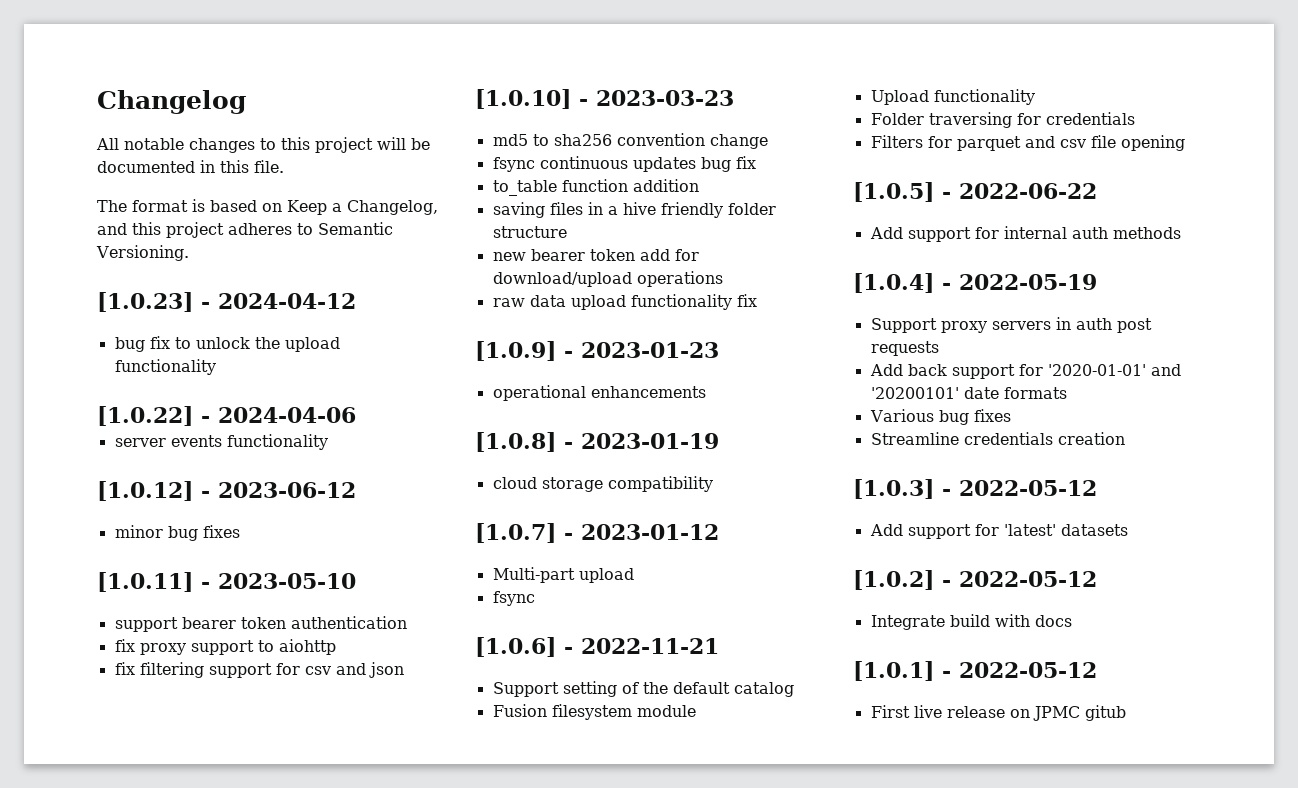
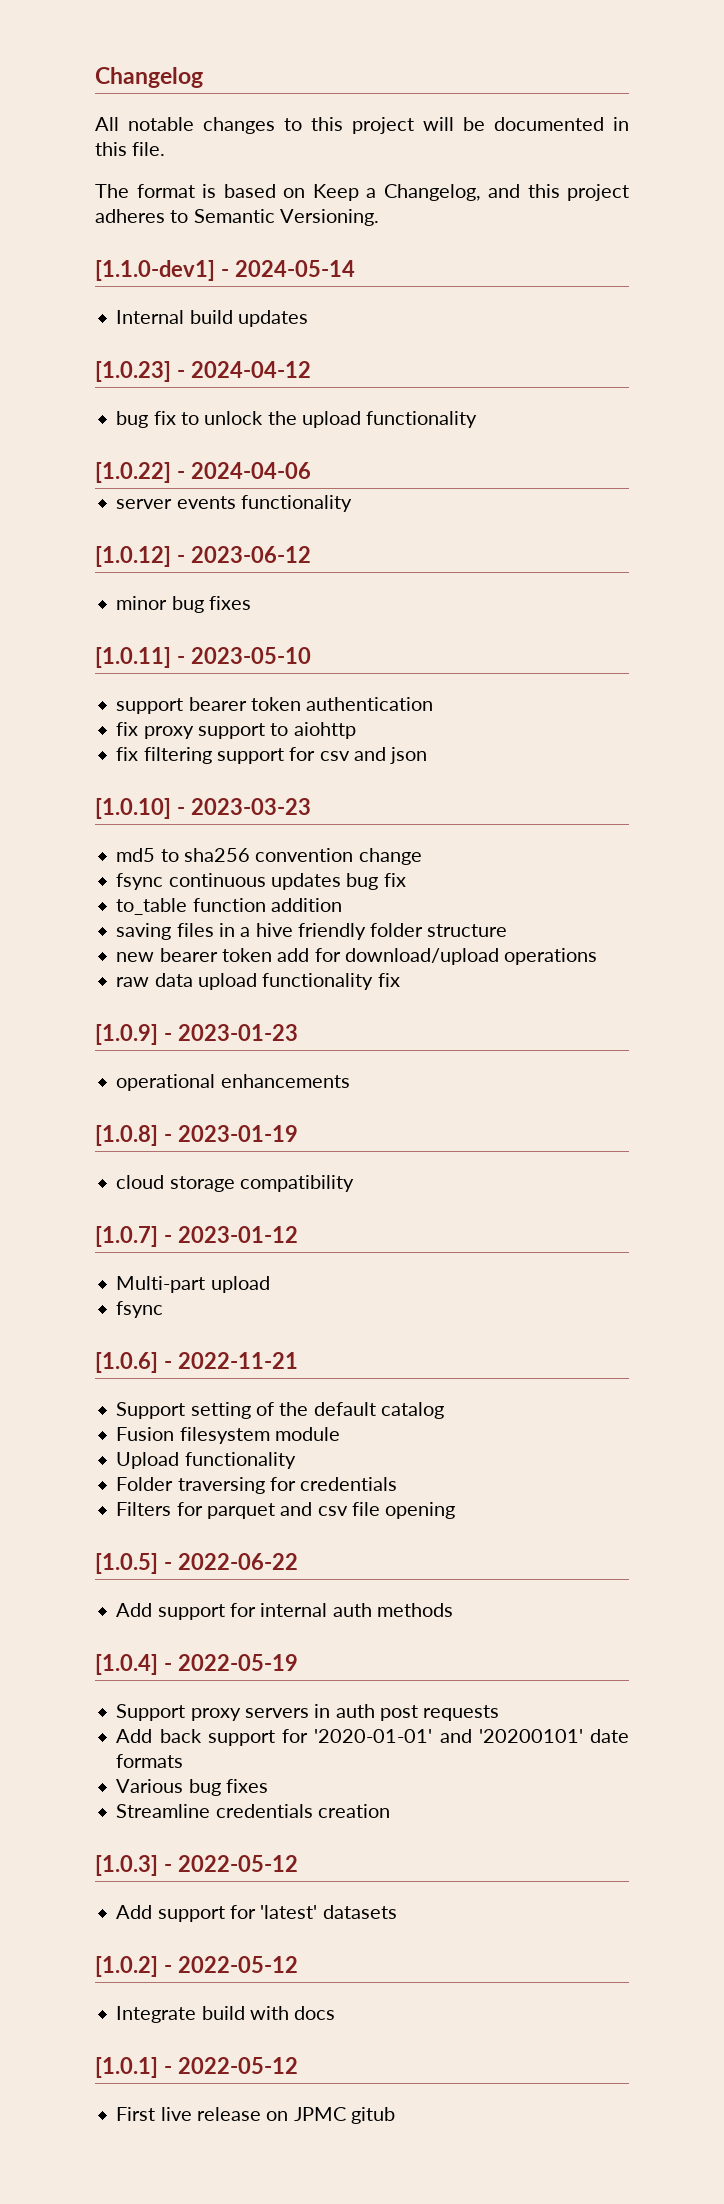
(189, 253) none -> [95,260,355,281] [116,310,308,327] // [1.1.0-dev1] - 2024-05-14 // Internal build updates

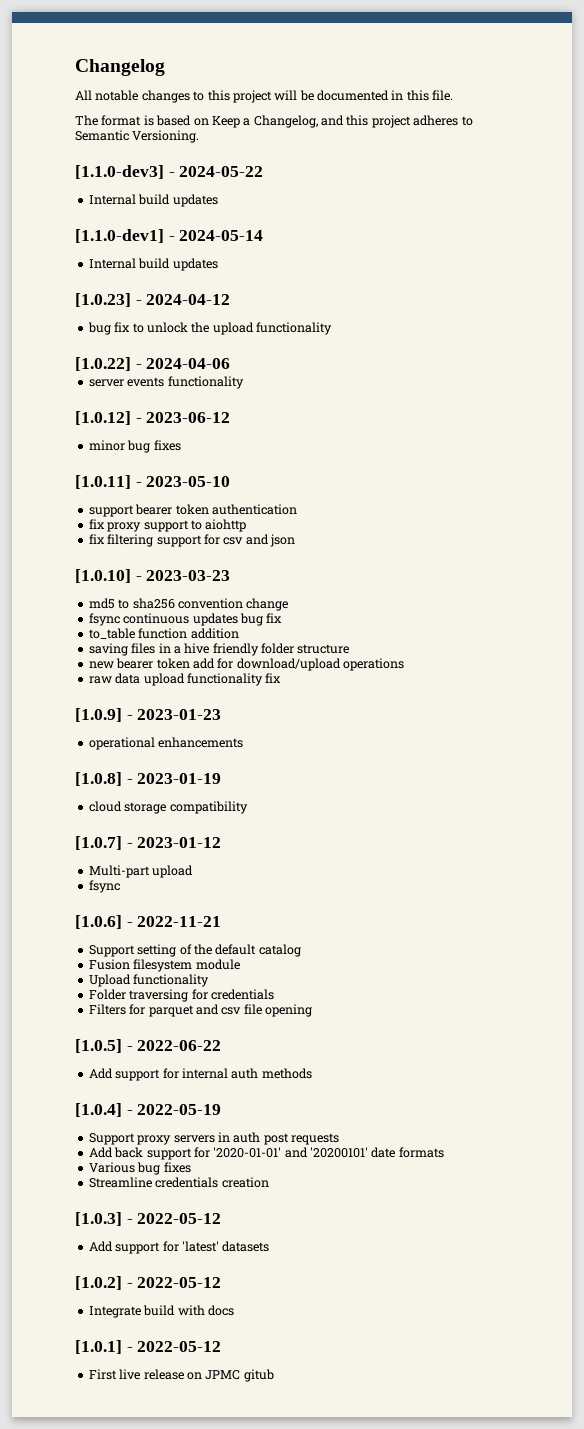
(379, 217) none -> [75,165,264,179] [88,194,218,207] // [1.1.0-dev3] - 2024-05-22 // Internal build updates

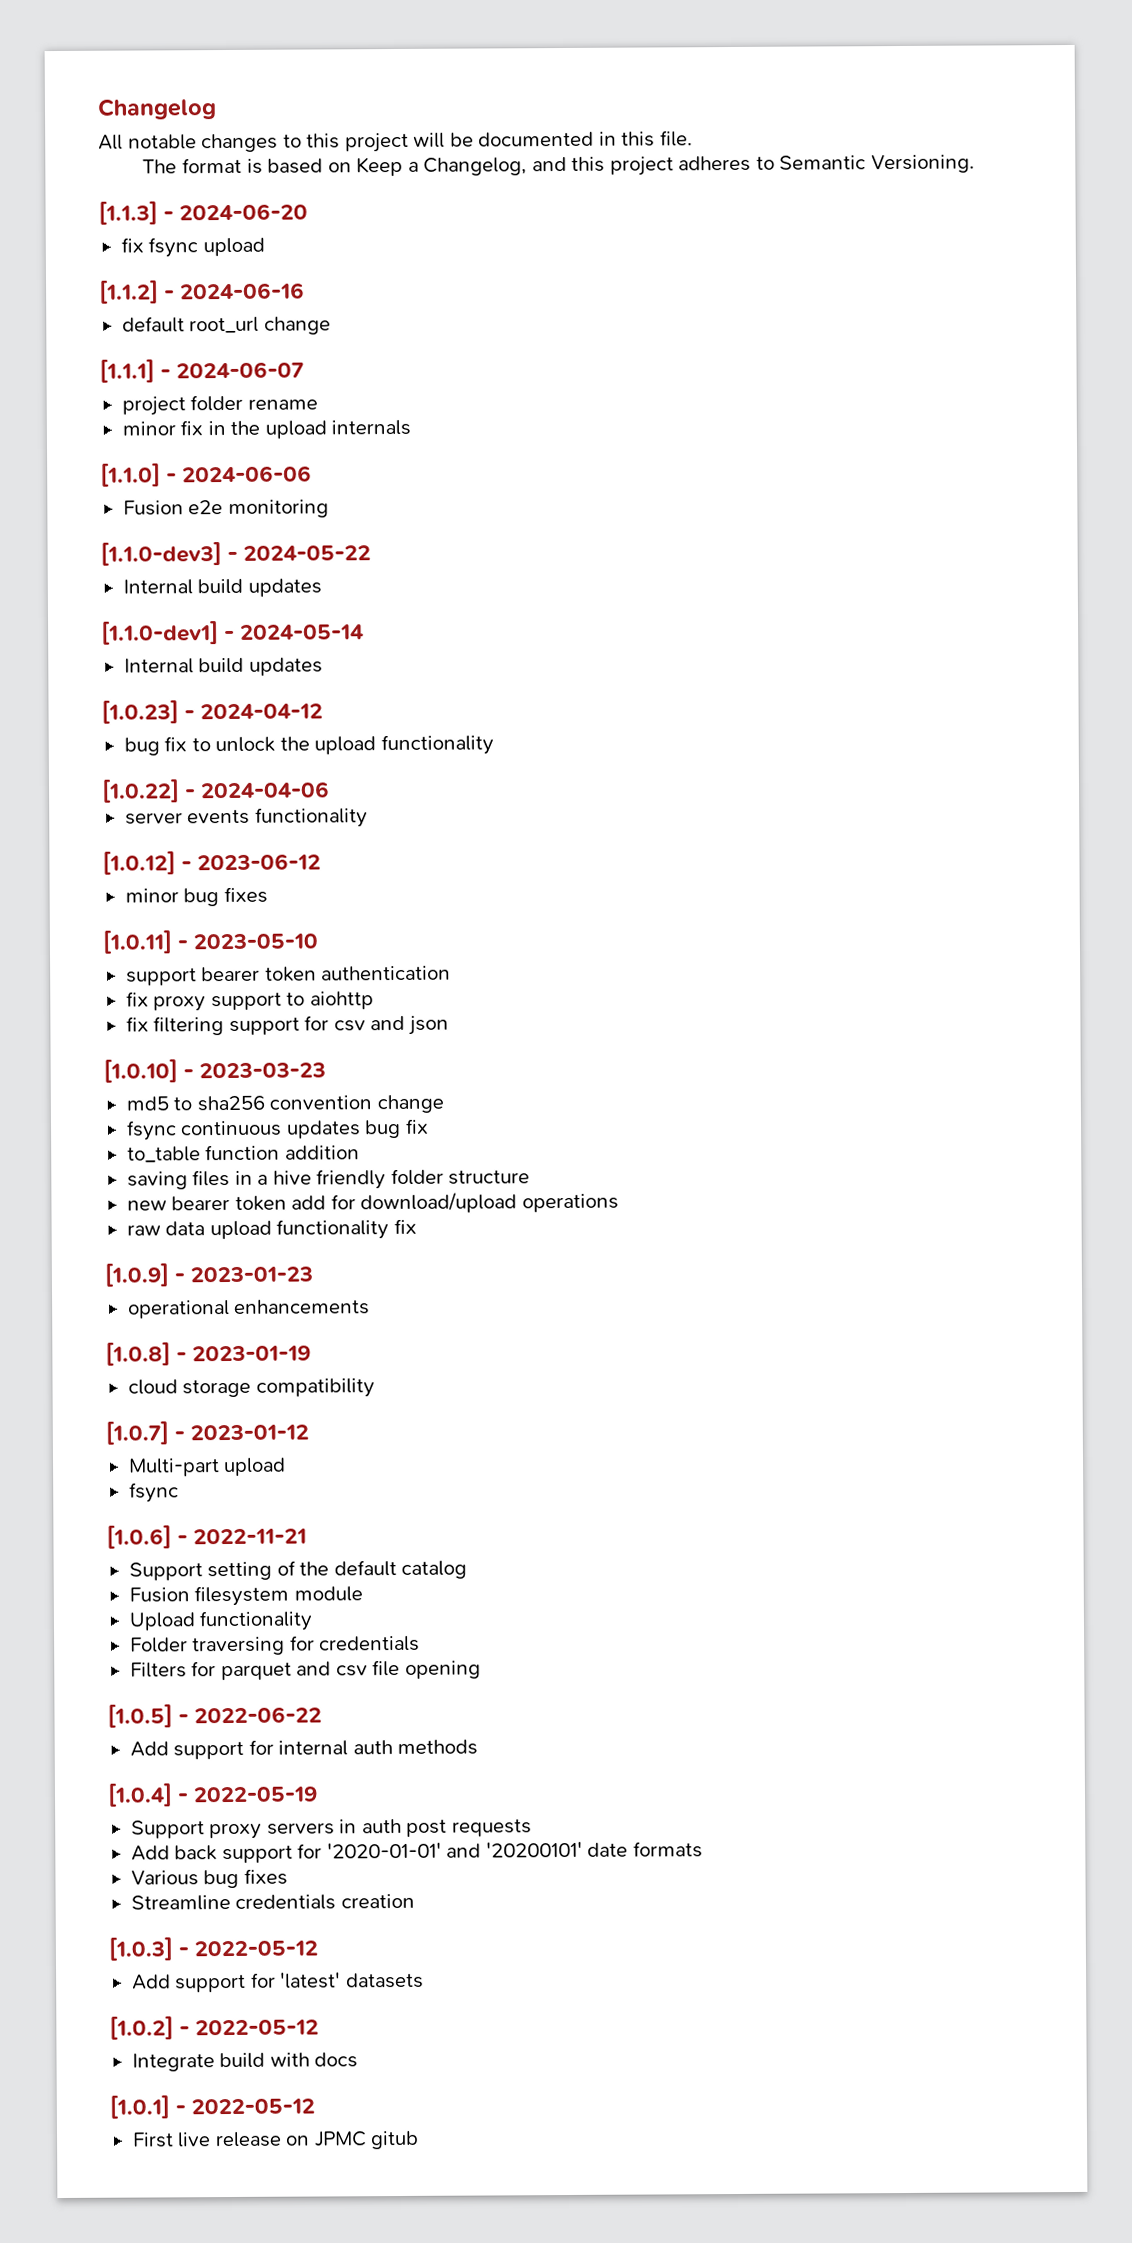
(200, 136) none -> [98,201,309,225] [120,237,265,258] [99,280,306,304] [121,316,331,335] [99,359,305,383] [121,394,318,416] [121,419,412,439] [100,463,313,487] [122,499,329,518] // [1.1.3] - 2024-06-20 // fix fsync upload // [1.1.2] - 2024-06-16 // default root_url change // [1.1.1] - 2024-06-07 // project folder rename // minor fix in the upload internals // [1.1.0] - 2024-06-06 // Fusion e2e monitoring

